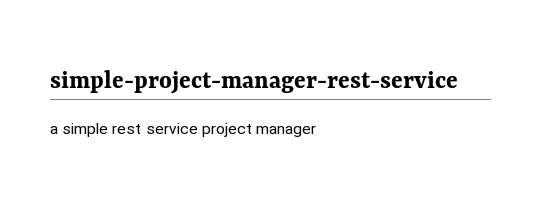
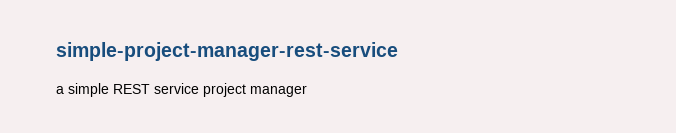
[112,124,142,134] rest -> [113,84,150,94] REST

